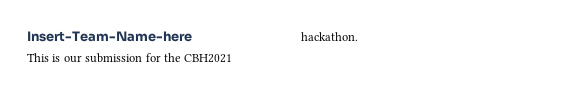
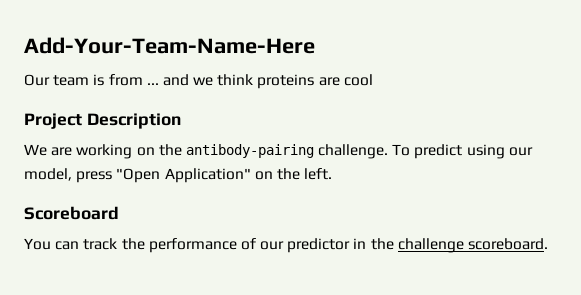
[27,31,192,42] [27,53,233,63] [301,32,358,41] Insert-Team-Name-here // This is our submission for the CBH2021 hackathon. -> [24,37,315,54] [24,74,373,89] [24,113,181,129] [24,144,533,159] [24,168,333,183] [24,206,119,220] [24,238,549,253] Add-Your-Team-Name-Here // Our team is from ... and we think proteins are cool // Project Description // We are working on the antibody-pairing challenge. To predict using our model, press "Open Application" on the left. // Scoreboard // You can track the performance of our predictor in the challenge scoreboard.

